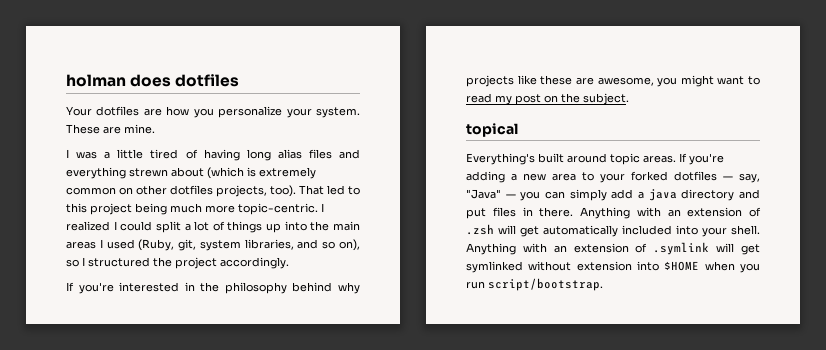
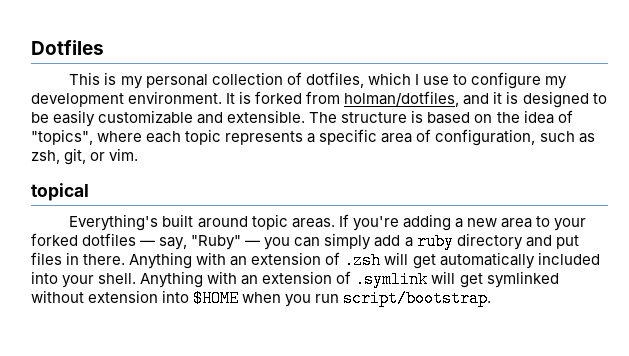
[66,74,240,87] [66,106,360,118] [66,124,155,134] [66,149,360,161] [66,167,316,179] [66,185,360,197] [66,203,324,215] [66,221,360,233] [66,239,360,251] [66,257,289,269] [66,282,360,294] [466,75,760,87] [466,93,629,105] holman does dotfiles // Your dotfiles are how you personalize your system. These are mine. // I was a little tired of having long alias files and everything strewn about (which is extremely common on other dotfiles projects, too). That led to this project being much more topic-centric. I realized I could split a lot of things up into the main areas I used (Ruby, git, system libraries, and so on), so I structured the project accordingly. // If you're interested in the philosophy behind why projects like these are awesome, you might want to read my post on the subject. -> [31,40,104,55] [69,72,568,89] [31,91,607,108] [31,110,573,127] [31,129,595,146] [31,148,139,165] Dotfiles // This is my personal collection of dotfiles, which I use to configure my development environment. It is forked from holman/dotfiles, and it is designed to be easily customizable and extensible. The structure is based on the idea of "topics", where each topic represents a specific area of configuration, such as zsh, git, or vim.
[466,189,501,199] "Java" -> [191,235,242,250] "Ruby"
[648,189,677,201] java -> [416,233,454,250] ruby

